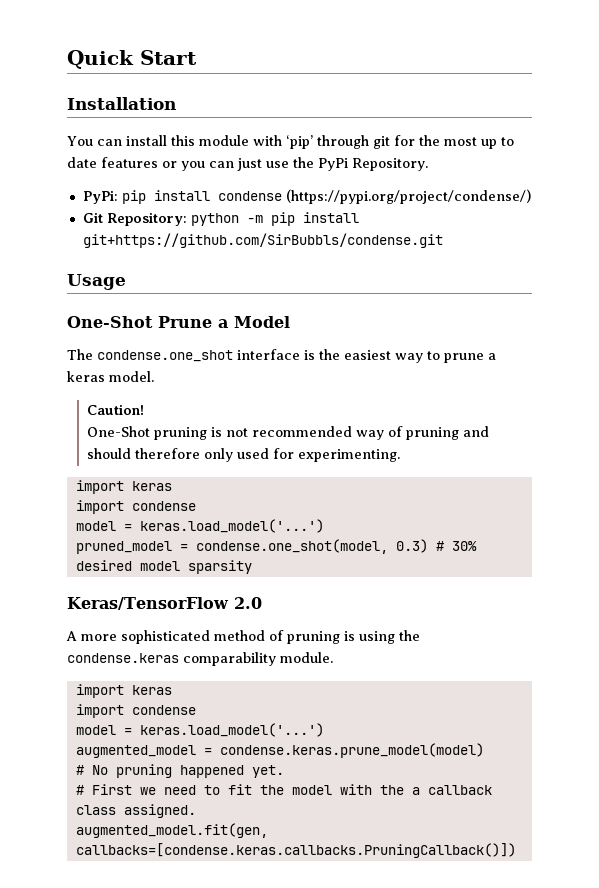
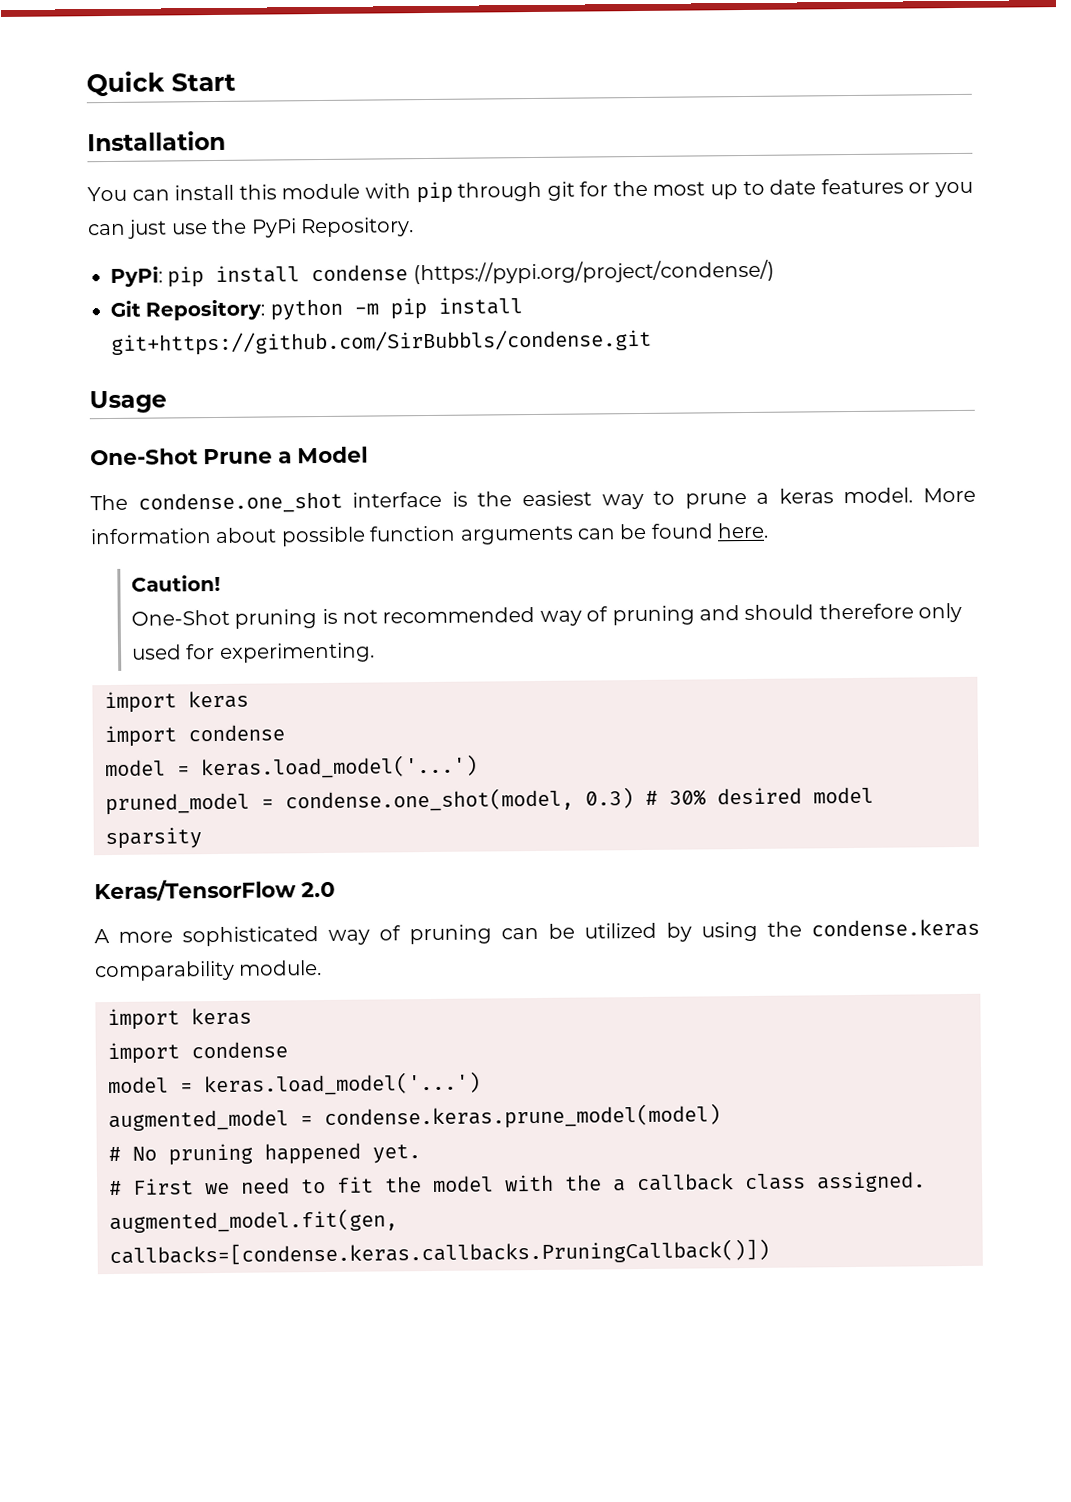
[285,135,313,149] ‘pip’ -> [415,181,453,204] pip
(154, 376) none -> [923,487,977,503] [90,522,770,547] More information about possible function arguments can be found here.
[214,630,355,644] method of pruning is -> [328,922,692,945] way of pruning can be utilized by

